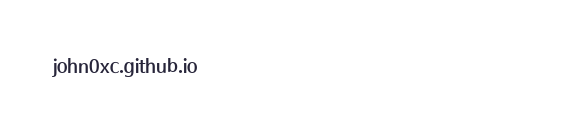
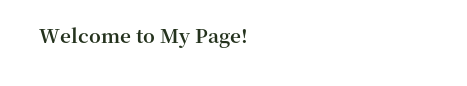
[52,58,197,78] john0xc.github.io -> [39,27,249,48] Welcome to My Page!

